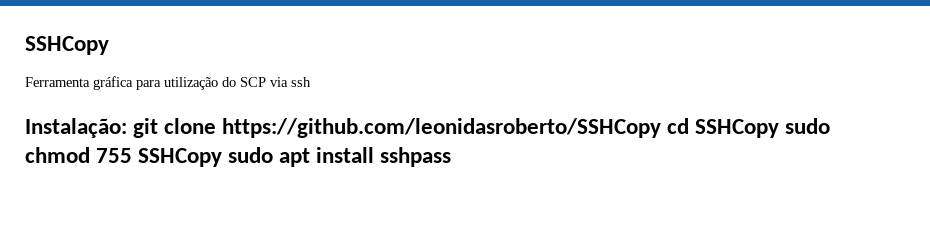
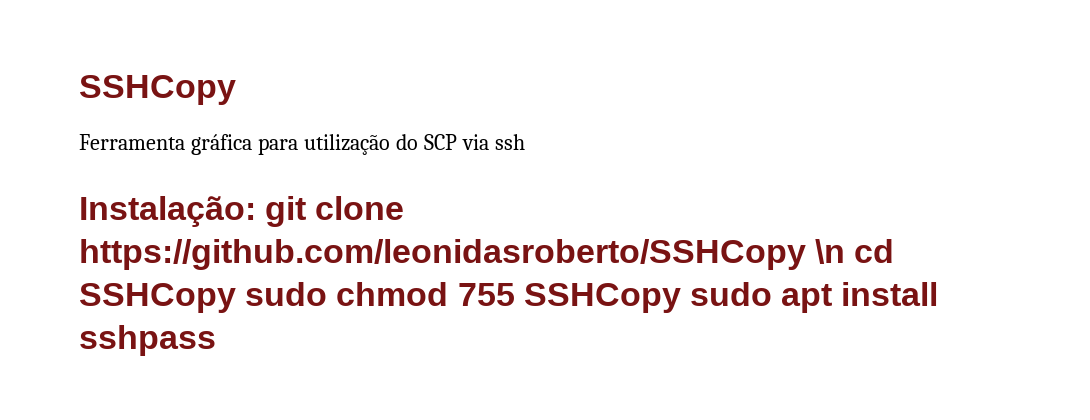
(662, 128) none -> [815,239,846,264] \n

